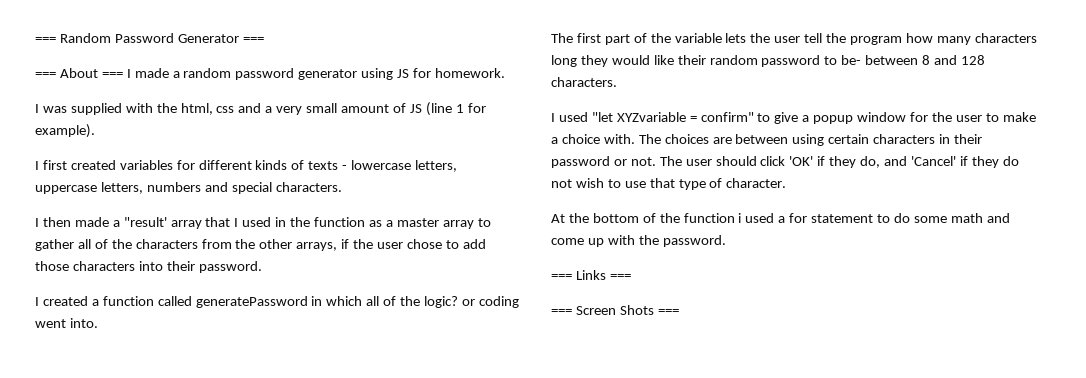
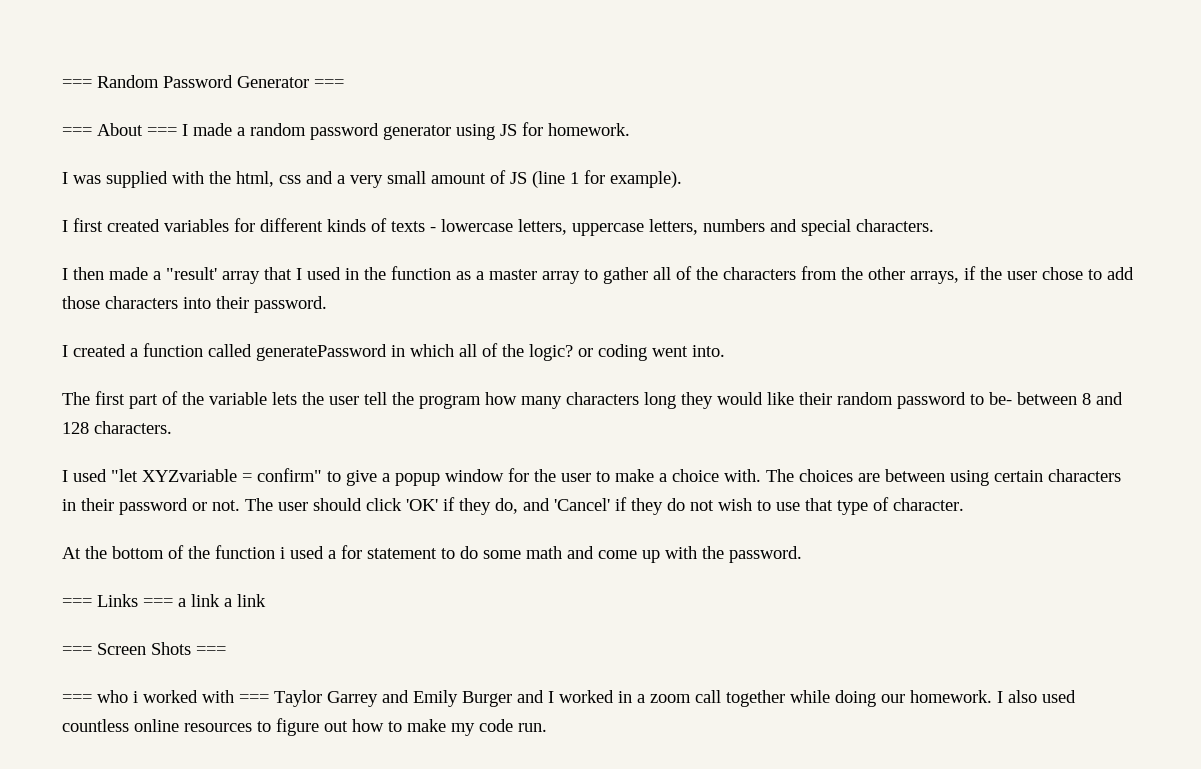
(631, 277) none -> [178,594,266,607] a link a link
(679, 312) none -> [62,690,1076,707] [62,718,547,736] // === who i worked with === Taylor Garrey and Emily Burger and I worked in a zoom call together while doing our homework. I also used countless online resources to figure out how to make my code run.

